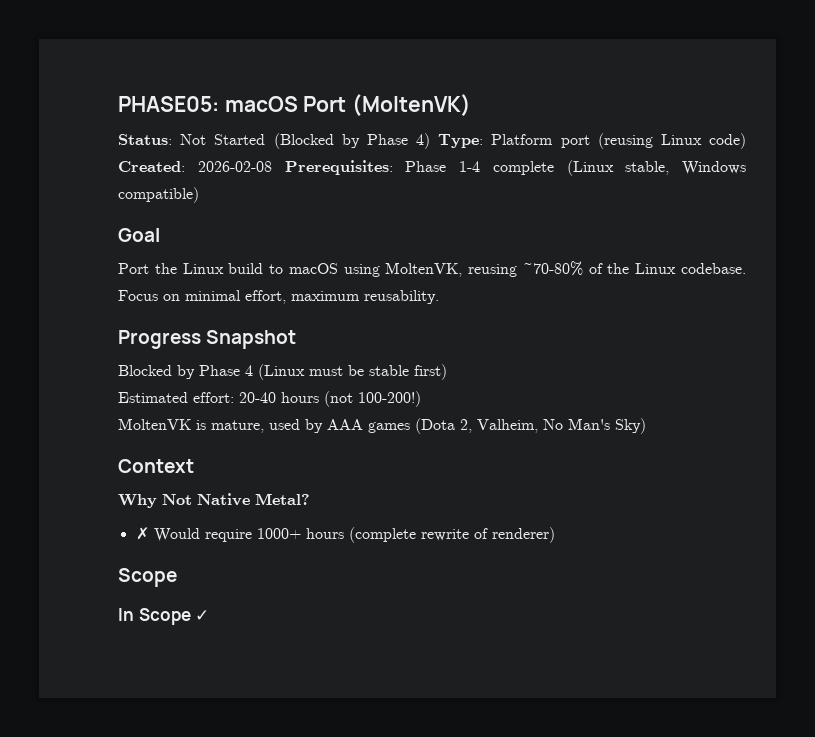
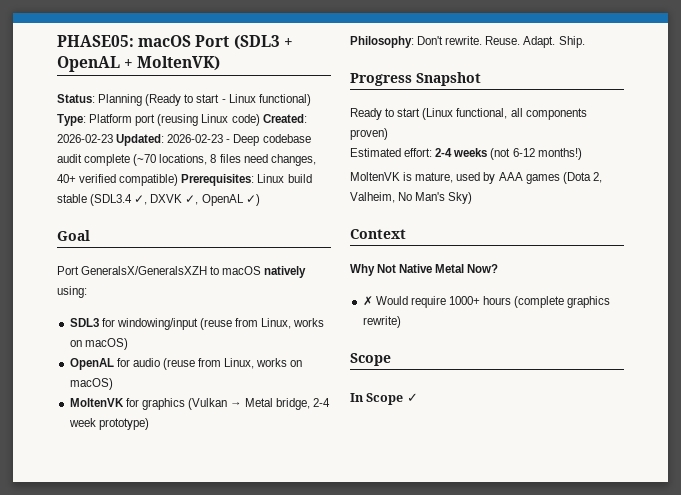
[352,94,472,116] [118,133,430,149] (MoltenVK) // Status: Not Started (Blocked by Phase 4) -> [233,35,293,50] [57,56,221,72] [57,94,311,106] (SDL3 + OpenAL + MoltenVK) // Status: Planning (Ready to start - Linux functional)
[197,160,746,176] [118,187,199,203] [118,228,160,242] [118,261,746,277] [118,290,439,304] [118,330,297,349] [118,364,447,380] [118,391,421,407] 2026-02-08 Prerequisites: Phase 1-4 complete (Linux stable, Windows compatible) // Goal // Port the Linux build to macOS using MoltenVK, reusing ~70-80% of the Linux codebase. Focus on minimal effort, maximum reusability. // Progress Snapshot // Blocked by Phase 4 (Linux must be stable first) // Estimated effort: 20-40 hours (not 100-200!) -> [57,134,311,146] [57,154,316,166] [57,174,312,186] [57,194,260,206] [57,230,90,241] [57,266,307,278] [57,286,87,298] [69,318,325,330] [69,338,128,350] [69,358,303,370] [69,378,113,390] [69,398,331,410] [68,418,149,430] [350,36,585,48] [350,72,481,86] [350,108,587,120] [350,128,388,140] [350,148,582,160] 2026-02-23 Updated: 2026-02-23 - Deep codebase audit complete (~70 locations, 8 files need changes, 40+ verified compatible) Prerequisites: Linux build stable (SDL3.4 ✓, DXVK ✓, OpenAL ✓) // Goal // Port GeneralsX/GeneralsXZH to macOS natively using: // SDL3 for windowing/input (reuse from Linux, works on macOS) // OpenAL for audio (reuse from Linux, works on macOS) // MoltenVK for graphics (Vulkan → Metal bridge, 2-4 week prototype) // Philosophy: Don't rewrite. Reuse. Adapt. Ship. // Progress Snapshot // Ready to start (Linux functional, all components proven) // Estimated effort: 2-4 weeks (not 6-12 months!)
[255,493,310,505] Metal? -> [435,264,499,273] Metal Now?
[420,527,555,543] rewrite of renderer) -> [567,296,611,308] [362,316,401,328] graphics rewrite)

